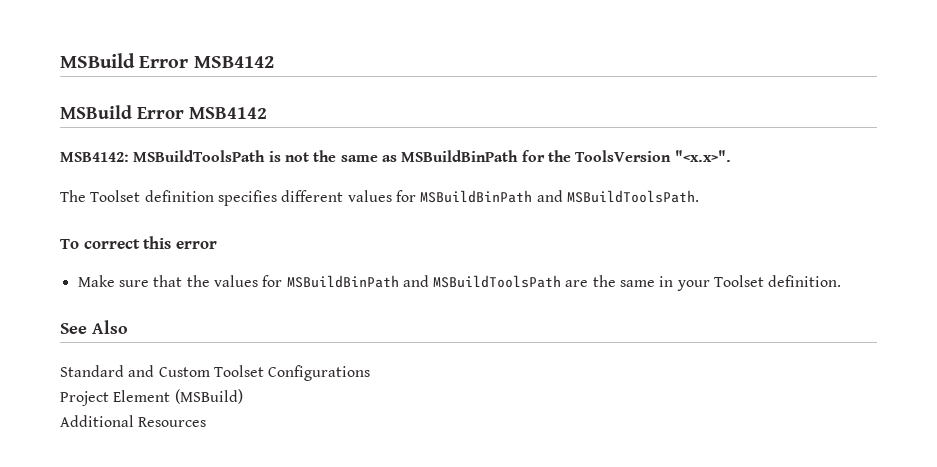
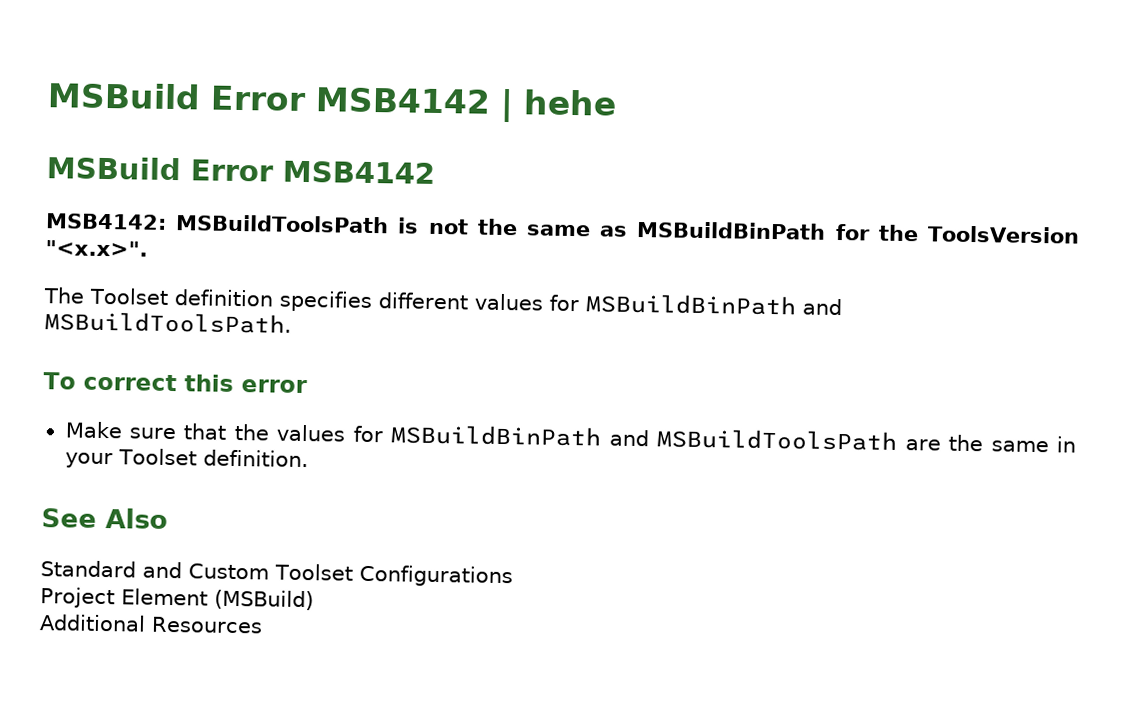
[60,53,274,68] MSBuild Error MSB4142 -> [47,82,617,123] MSBuild Error MSB4142 | hehe

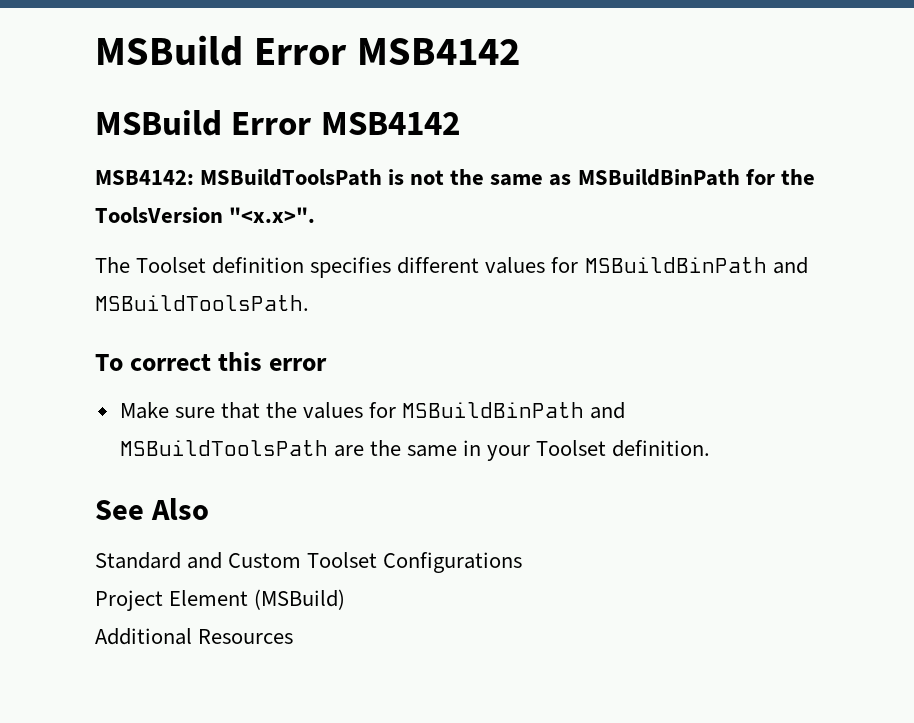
[47,82,617,123] MSBuild Error MSB4142 | hehe -> [95,35,520,66] MSBuild Error MSB4142

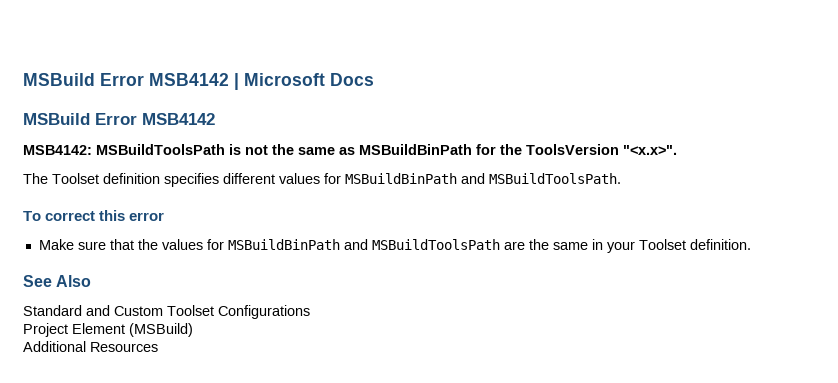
[95,35,520,66] MSBuild Error MSB4142 -> [23,73,374,90] MSBuild Error MSB4142 | Microsoft Docs

